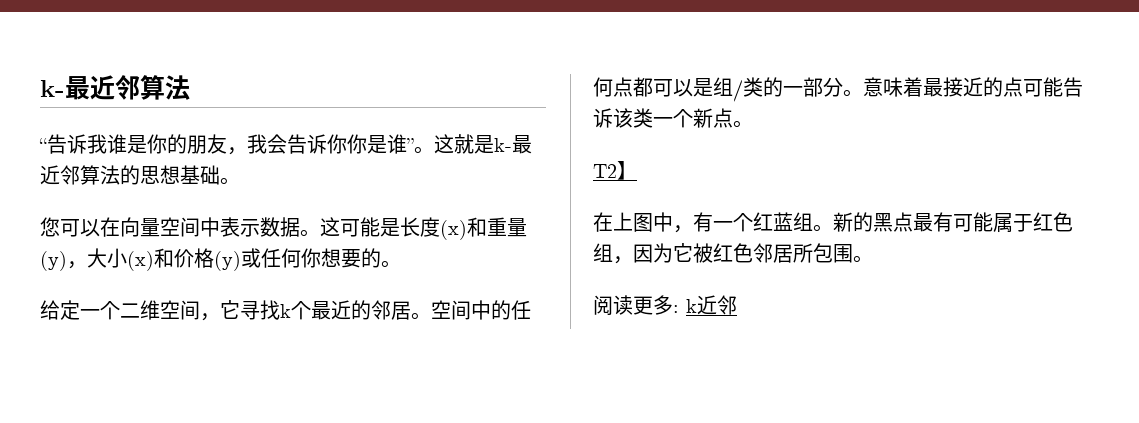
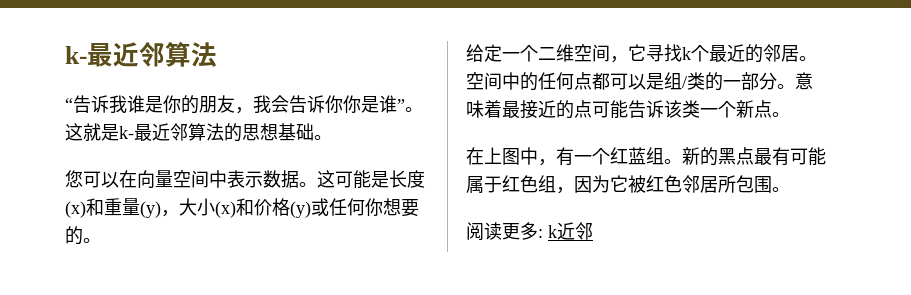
[593,161,637,180] // T2】 -> (790, 114) none

